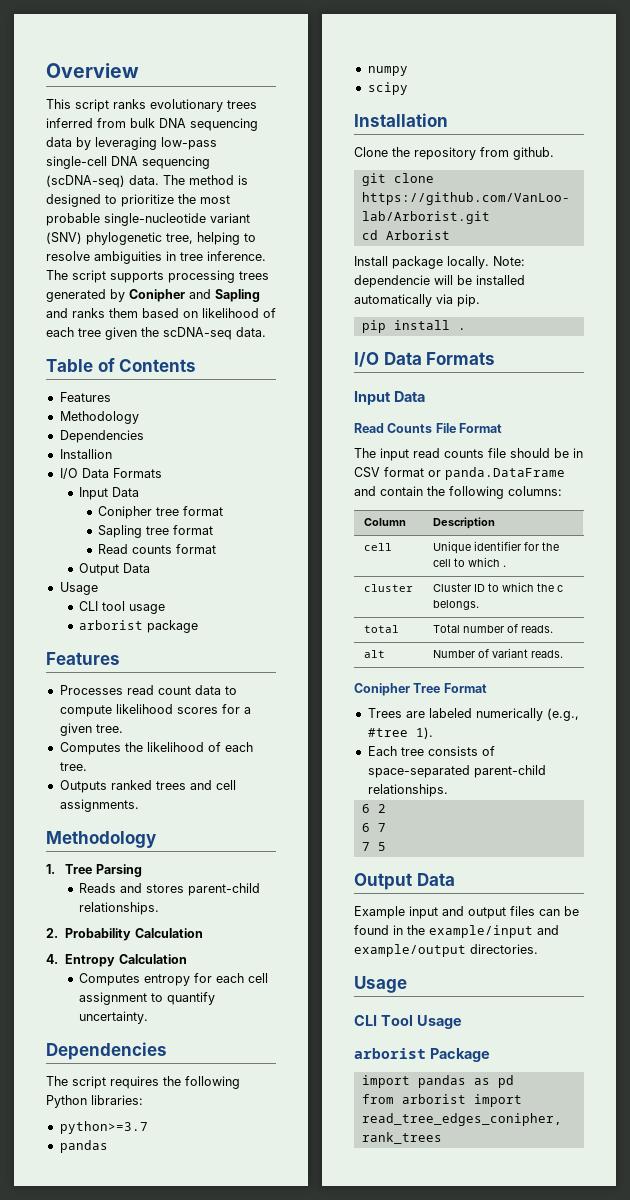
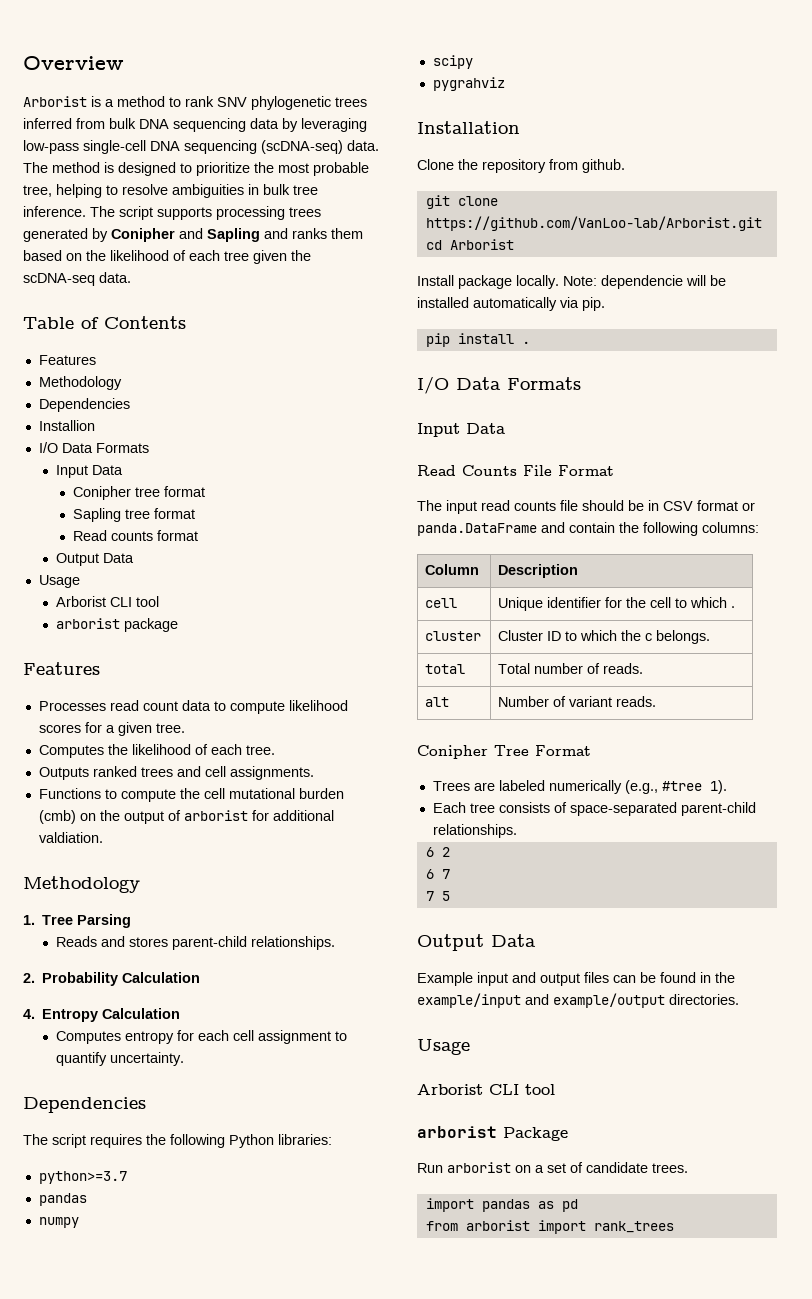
[46,99,223,112] This script ranks evolutionary -> [23,96,331,110] Arborist is a method to rank SNV phylogenetic
[104,213,250,226] [46,232,162,245] single-nucleotide variant (SNV) phylogenetic -> (369, 169) none
(176, 256) none -> [263,184,290,195] bulk
(198, 314) none -> [86,250,106,261] the
[78,601,165,614] CLI tool usage -> [56,596,160,607] Arborist CLI tool
(139, 805) none -> [38,788,344,802] [38,810,334,824] [38,832,103,843] // Functions to compute the cell mutational burden (cmb) on the output of arborist for additional valdiation.
(408, 88) none -> [432,77,505,91] // pygrahviz
[354,1015,462,1029] CLI Tool Usage -> [417,1084,555,1095] Arborist CLI tool
(490, 1055) none -> [417,1162,688,1173] // Run arborist on a set of candidate trees.
[361,1113,562,1126] read_tree_edges_conipher, -> (586, 1227) none

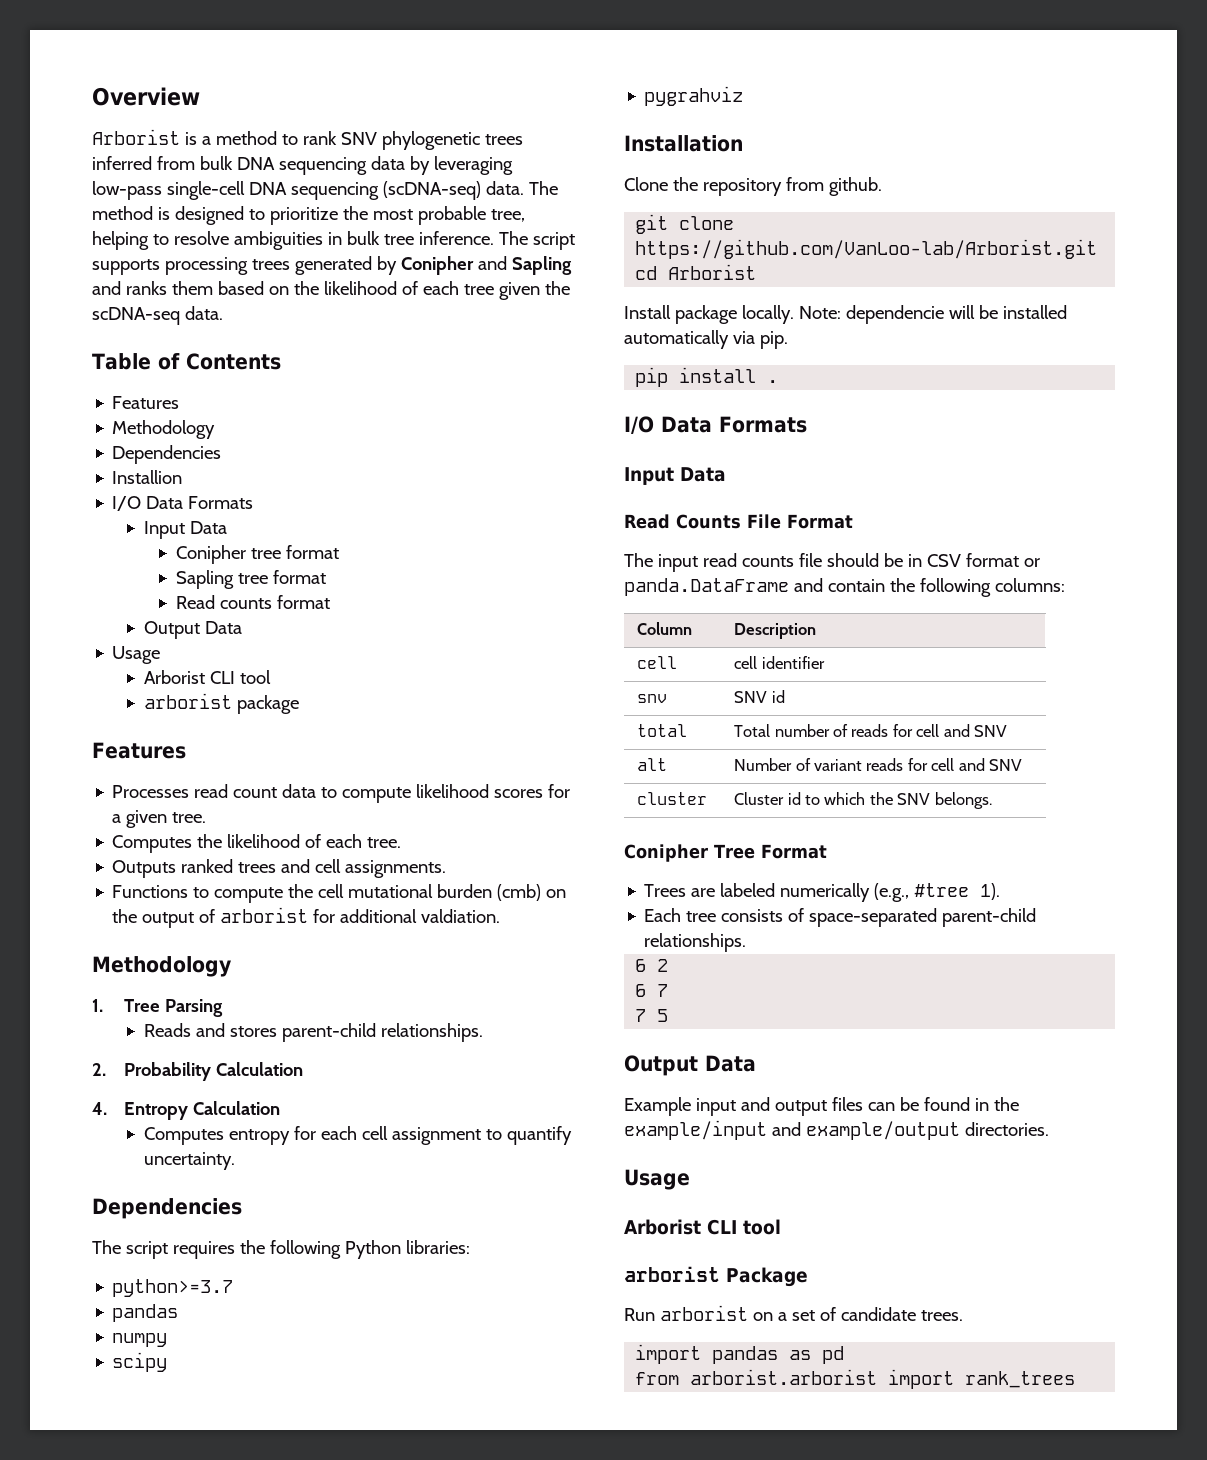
[498,597,544,611] Unique -> [734,656,758,669] cell
[605,597,736,608] [425,631,482,641] [498,630,711,644] for the cell to which . // cluster | Cluster ID to which the c belongs. -> [637,694,668,703] [734,690,785,703] // snv | SNV id
[603,663,644,674] reads. -> [851,724,1008,737] reads for cell and SNV
[616,696,657,707] reads. -> [866,758,1023,771] [637,792,708,805] [734,792,992,809] reads for cell and SNV // cluster | Cluster id to which the SNV belongs.
[465,1220,530,1231] arborist -> [690,1369,878,1385] arborist.arborist

